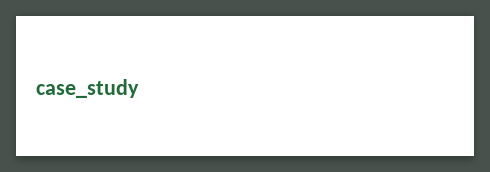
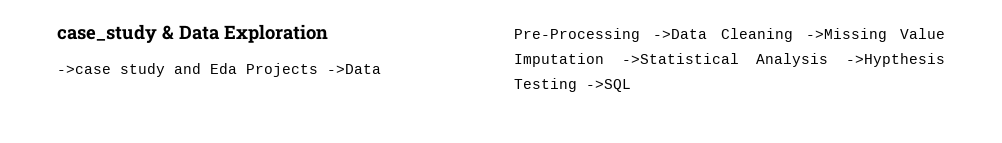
(139, 88) none -> [162,24,328,43] [57,63,381,77] [514,28,945,42] [514,53,945,67] [514,78,631,92] & Data Exploration // ->case study and Eda Projects ->Data Pre-Processing ->Data Cleaning ->Missing Value Imputation ->Statistical Analysis ->Hypthesis Testing ->SQL

